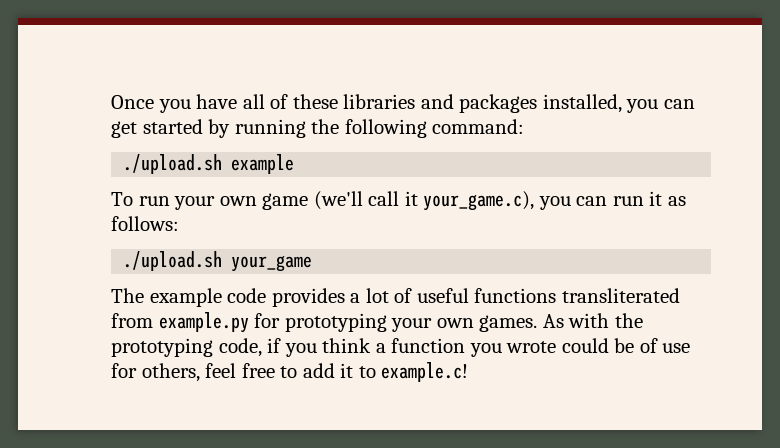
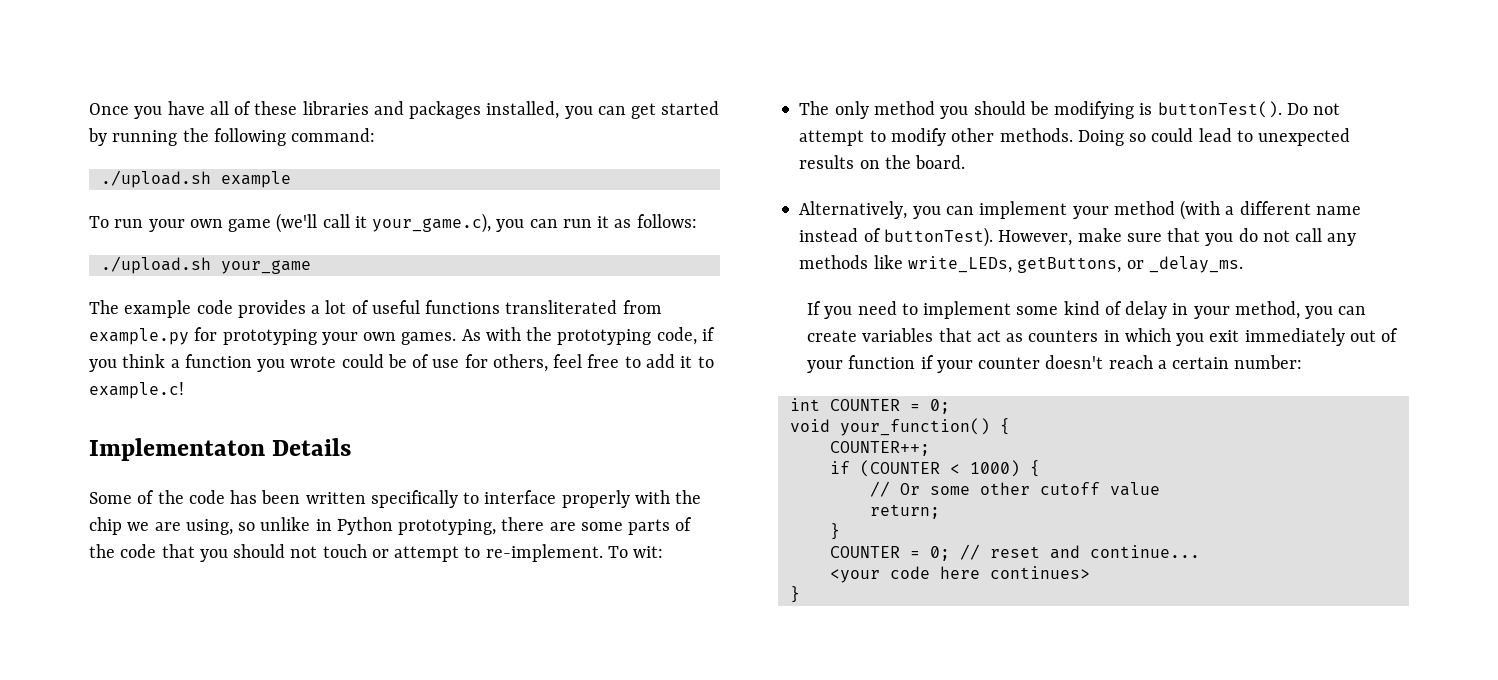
(469, 372) none -> [89,438,352,461] [89,490,702,508] [89,517,693,535] [89,544,664,562] [799,101,1341,119] [799,128,1351,146] [799,155,966,169] [799,200,1361,220] [799,227,1357,247] [799,255,1243,273] [806,301,1367,319] [806,328,1399,346] [806,355,1303,373] [789,398,950,414] [789,418,1010,436] [829,441,930,456] [829,460,1040,477] [869,481,1160,497] [869,504,940,519] [829,523,840,540] [829,544,1200,561] [829,566,1090,583] [789,586,800,603] // Implementaton Details // Some of the code has been written specifically to interface properly with the chip we are using, so unlike in Python prototyping, there are some parts of the code that you should not touch or attempt to re-implement. To wit: // The only method you should be modifying is buttonTest(). Do not attempt to modify other methods. Doing so could lead to unexpected results on the board. // Alternatively, you can implement your method (with a different name instead of buttonTest). However, make sure that you do not call any methods like write_LEDs, getButtons, or _delay_ms. // If you need to implement some kind of delay in your method, you can create variables that act as counters in which you exit immediately out of your function if your counter doesn't reach a certain number: // int COUNTER = 0; // void your_function() { // COUNTER++; // if (COUNTER < 1000) { // // Or some other cutoff value // return; // } // COUNTER = 0; // reset and continue... // <your code here continues> // }

